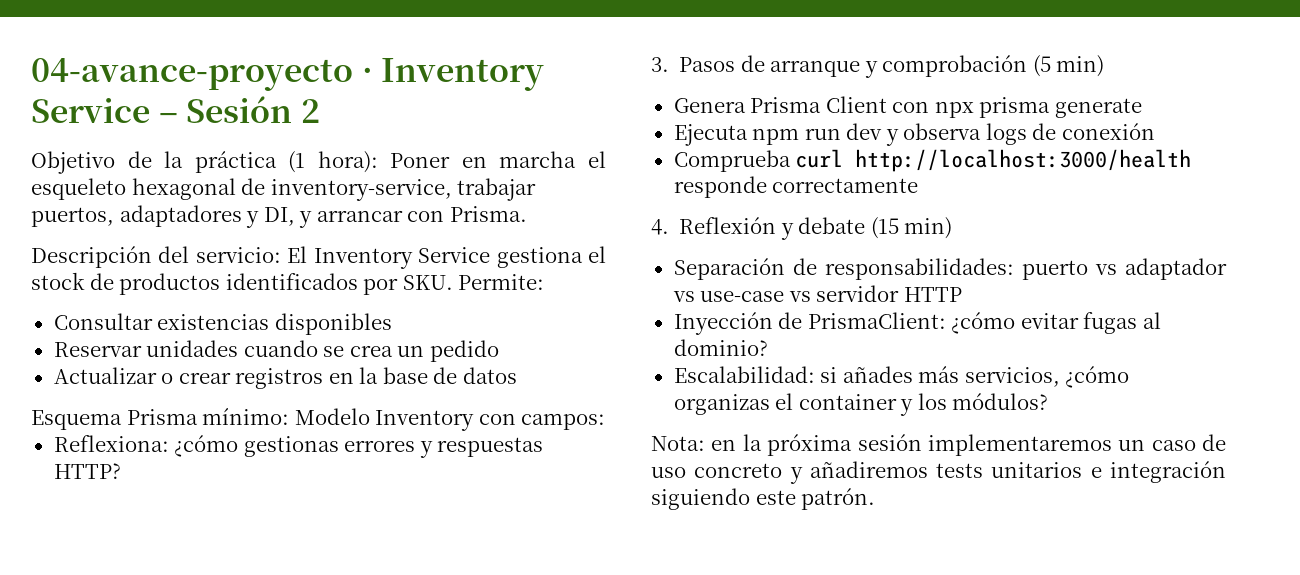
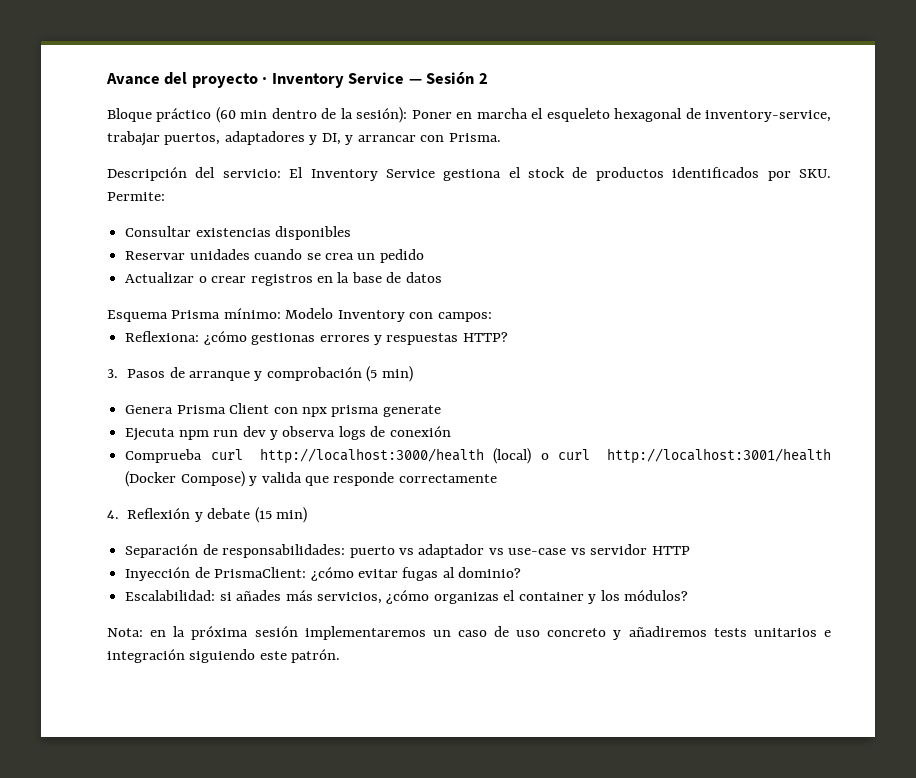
[31,58,353,91] 04-avance-proyecto -> [106,72,258,88] Avance del proyecto
[158,113,178,123] – -> [408,79,422,84] —
[31,151,378,174] Objetivo de la práctica (1 hora): -> [107,107,408,123] Bloque práctico (60 min dentro de la sesión):
(1192, 160) none -> [493,448,831,464] [125,471,329,487] (local) o curl http://localhost:3001/health (Docker Compose) y valida que

